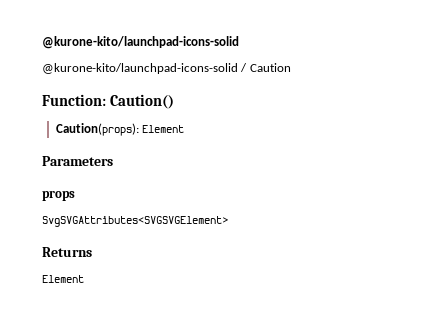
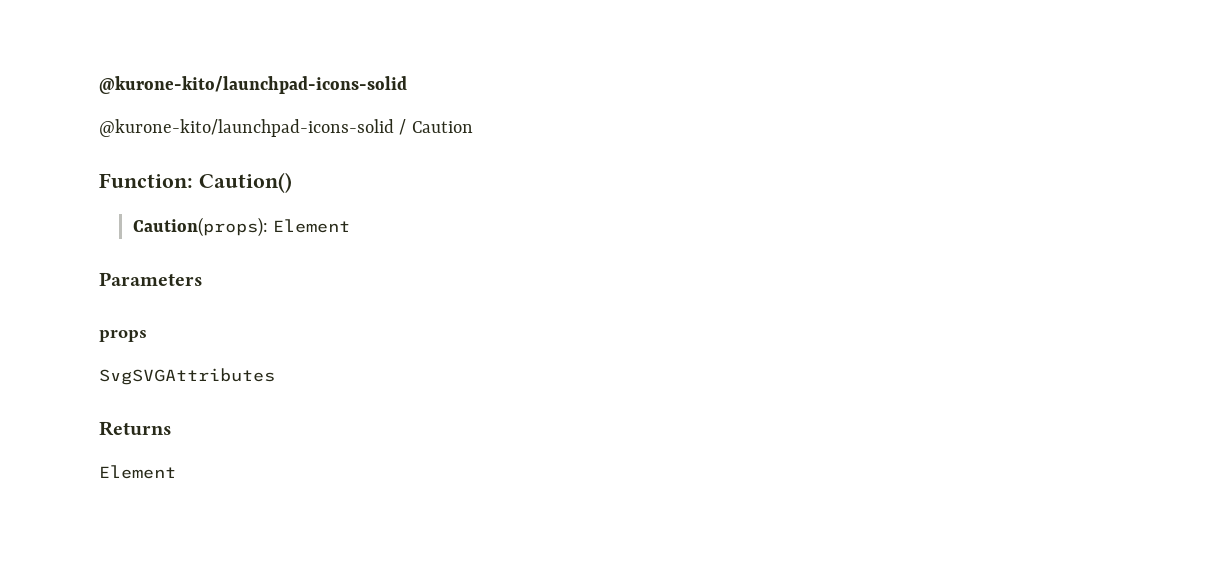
[42,216,228,227] SvgSVGAttributes<SVGSVGElement> -> [99,368,275,385] SvgSVGAttributes

